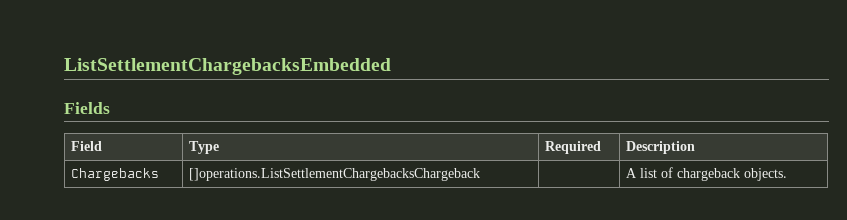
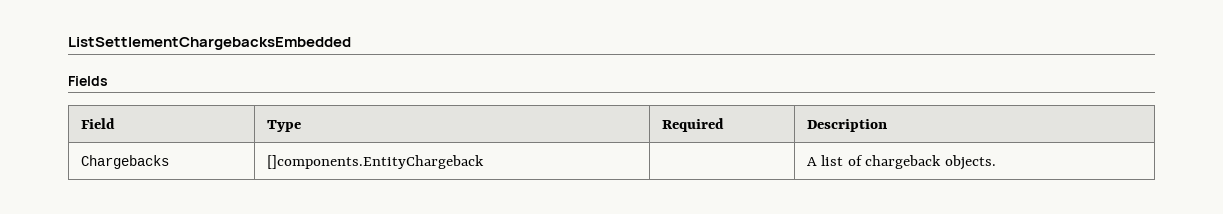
[188,168,480,181] []operations.ListSettlementChargebacksChargeback -> [266,155,484,169] []components.EntityChargeback

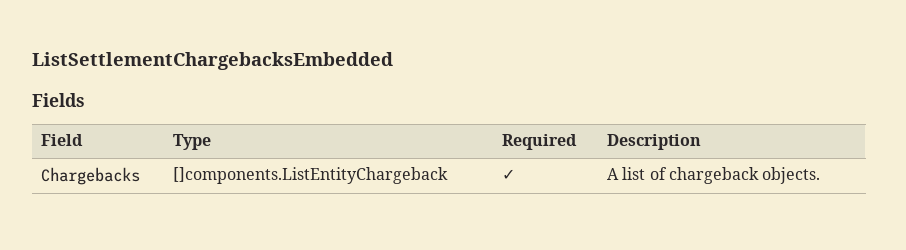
[266,155,484,169] []components.EntityChargeback | -> [173,167,449,184] [502,169,516,180] []components.ListEntityChargeback | ✓

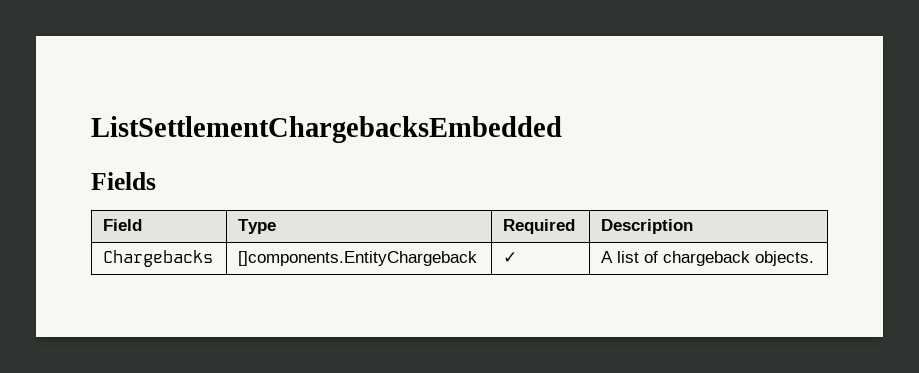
[173,167,449,184] []components.ListEntityChargeback -> [238,251,478,266] []components.EntityChargeback

